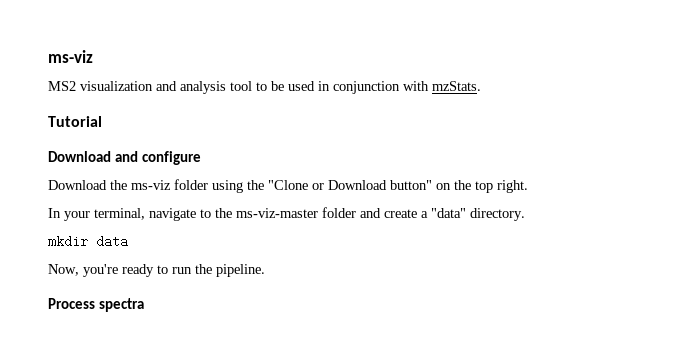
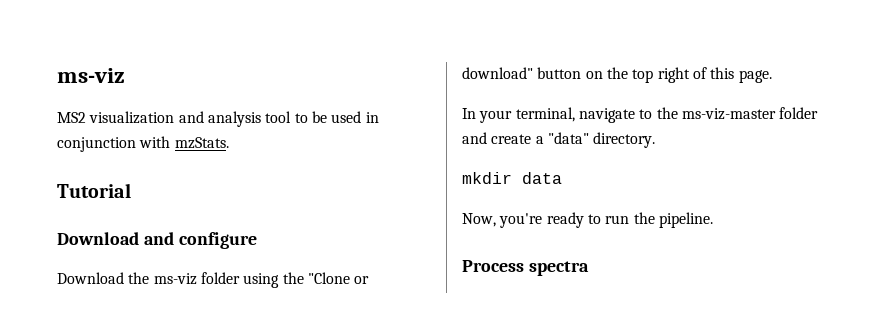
[328,180,432,190] Download button" -> [462,67,582,79] download" button
[497,180,528,193] right. -> [657,67,772,83] right of this page.

